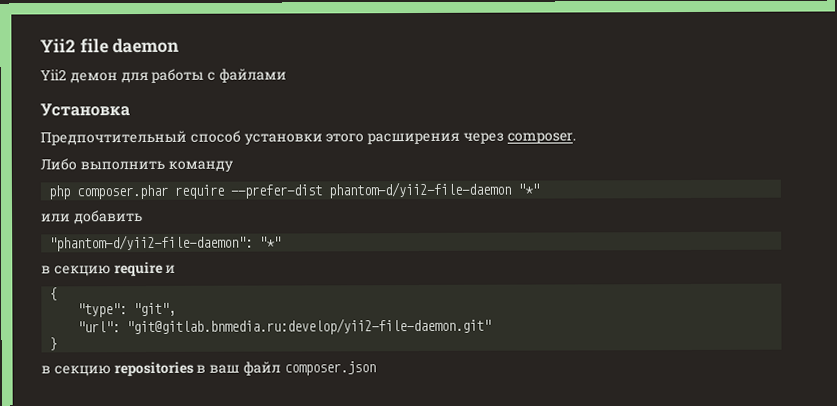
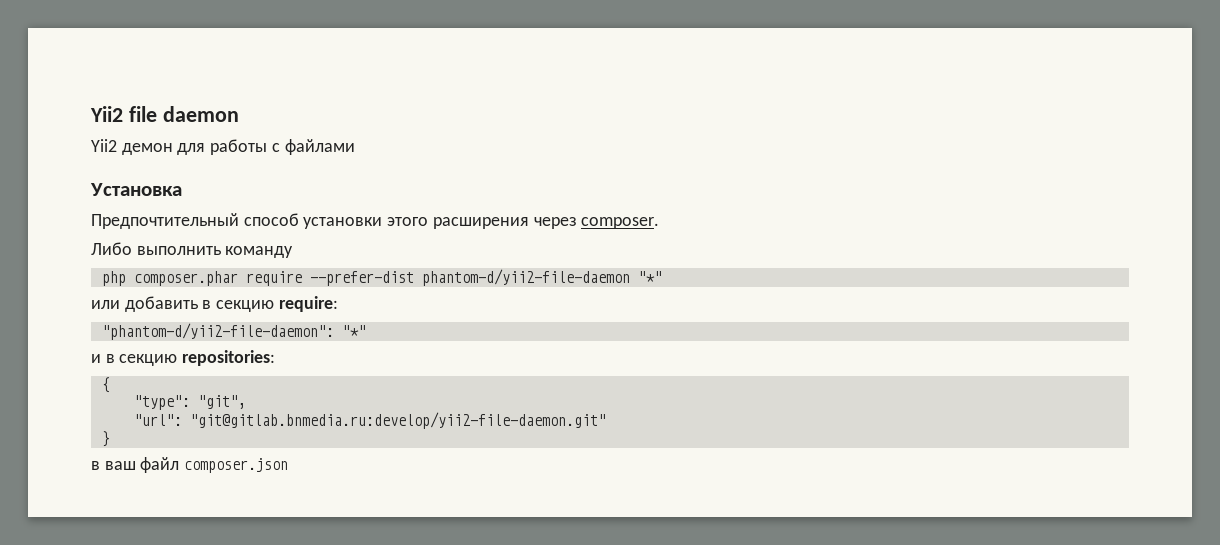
(143, 217) none -> [202,296,338,312] в секцию require:
[41,261,177,277] в секцию require и -> [91,350,276,366] и в секцию repositories:
[53,361,207,377] секцию repositories в -> (100, 465) none

